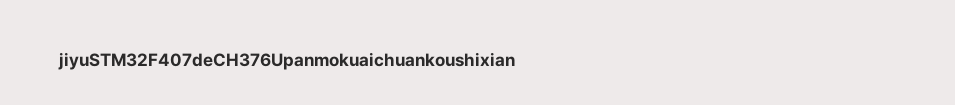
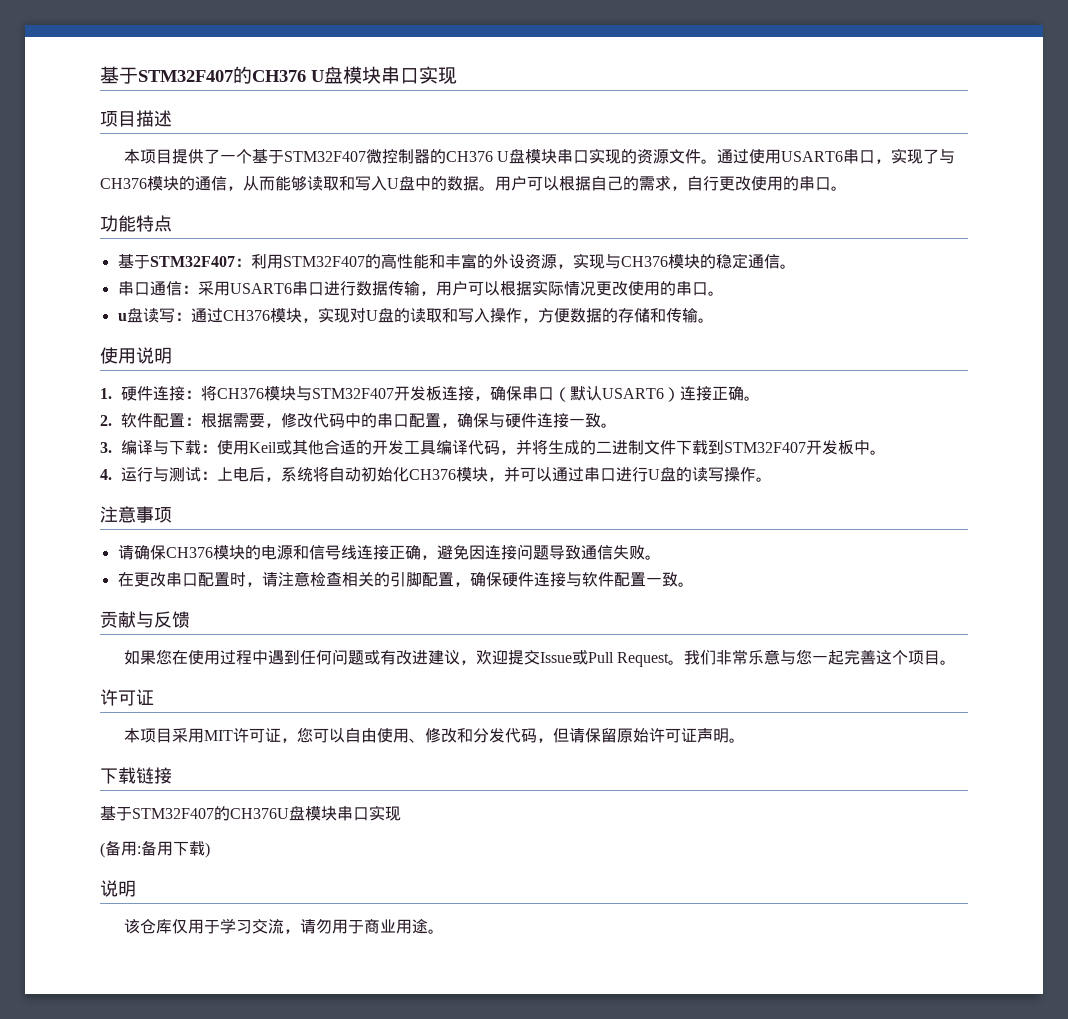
[58,52,515,70] jiyuSTM32F407deCH376Upanmokuaichuankoushixian -> [100,66,457,84] [100,110,172,127] [123,148,955,164] [100,175,847,191] [100,215,172,232] [117,253,796,269] [117,280,724,296] [117,307,714,323] [100,347,172,364] [100,385,761,402] [100,412,618,428] [100,439,887,455] [100,466,773,482] [100,506,172,523] [117,544,661,560] [117,571,694,587] [100,611,190,628] [123,649,956,667] [100,689,154,706] [123,727,745,743] [100,767,172,784] [100,805,401,821] [100,840,210,858] [100,880,136,897] [123,918,444,934] 基于STM32F407的CH376 U盘模块串口实现 // 项目描述 // 本项目提供了一个基于STM32F407微控制器的CH376 U盘模块串口实现的资源文件。通过使用USART6串口，实现了与CH376模块的通信，从而能够读取和写入U盘中的数据。用户可以根据自己的需求，自行更改使用的串口。 // 功能特点 // 基于STM32F407：利用STM32F407的高性能和丰富的外设资源，实现与CH376模块的稳定通信。 // 串口通信：采用USART6串口进行数据传输，用户可以根据实际情况更改使用的串口。 // u盘读写：通过CH376模块，实现对U盘的读取和写入操作，方便数据的存储和传输。 // 使用说明 // 1.硬件连接：将CH376模块与STM32F407开发板连接，确保串口（默认USART6）连接正确。 // 2.软件配置：根据需要，修改代码中的串口配置，确保与硬件连接一致。 // 3.编译与下载：使用Keil或其他合适的开发工具编译代码，并将生成的二进制文件下载到STM32F407开发板中。 // 4.运行与测试：上电后，系统将自动初始化CH376模块，并可以通过串口进行U盘的读写操作。 // 注意事项 // 请确保CH376模块的电源和信号线连接正确，避免因连接问题导致通信失败。 // 在更改串口配置时，请注意检查相关的引脚配置，确保硬件连接与软件配置一致。 // 贡献与反馈 // 如果您在使用过程中遇到任何问题或有改进建议，欢迎提交Issue或Pull Request。我们非常乐意与您一起完善这个项目。 // 许可证 // 本项目采用MIT许可证，您可以自由使用、修改和分发代码，但请保留原始许可证声明。 // 下载链接 // 基于STM32F407的CH376U盘模块串口实现 // (备用:备用下载) // 说明 // 该仓库仅用于学习交流，请勿用于商业用途。

